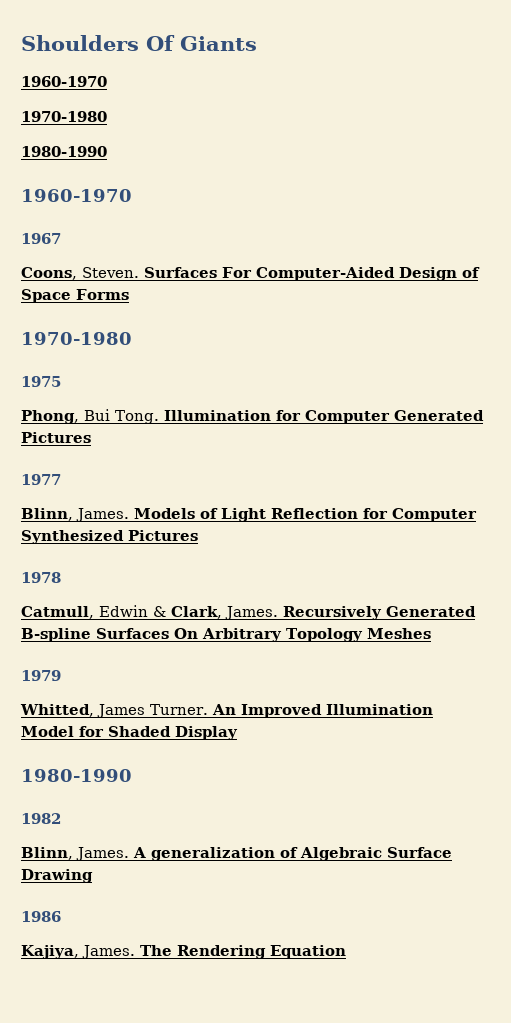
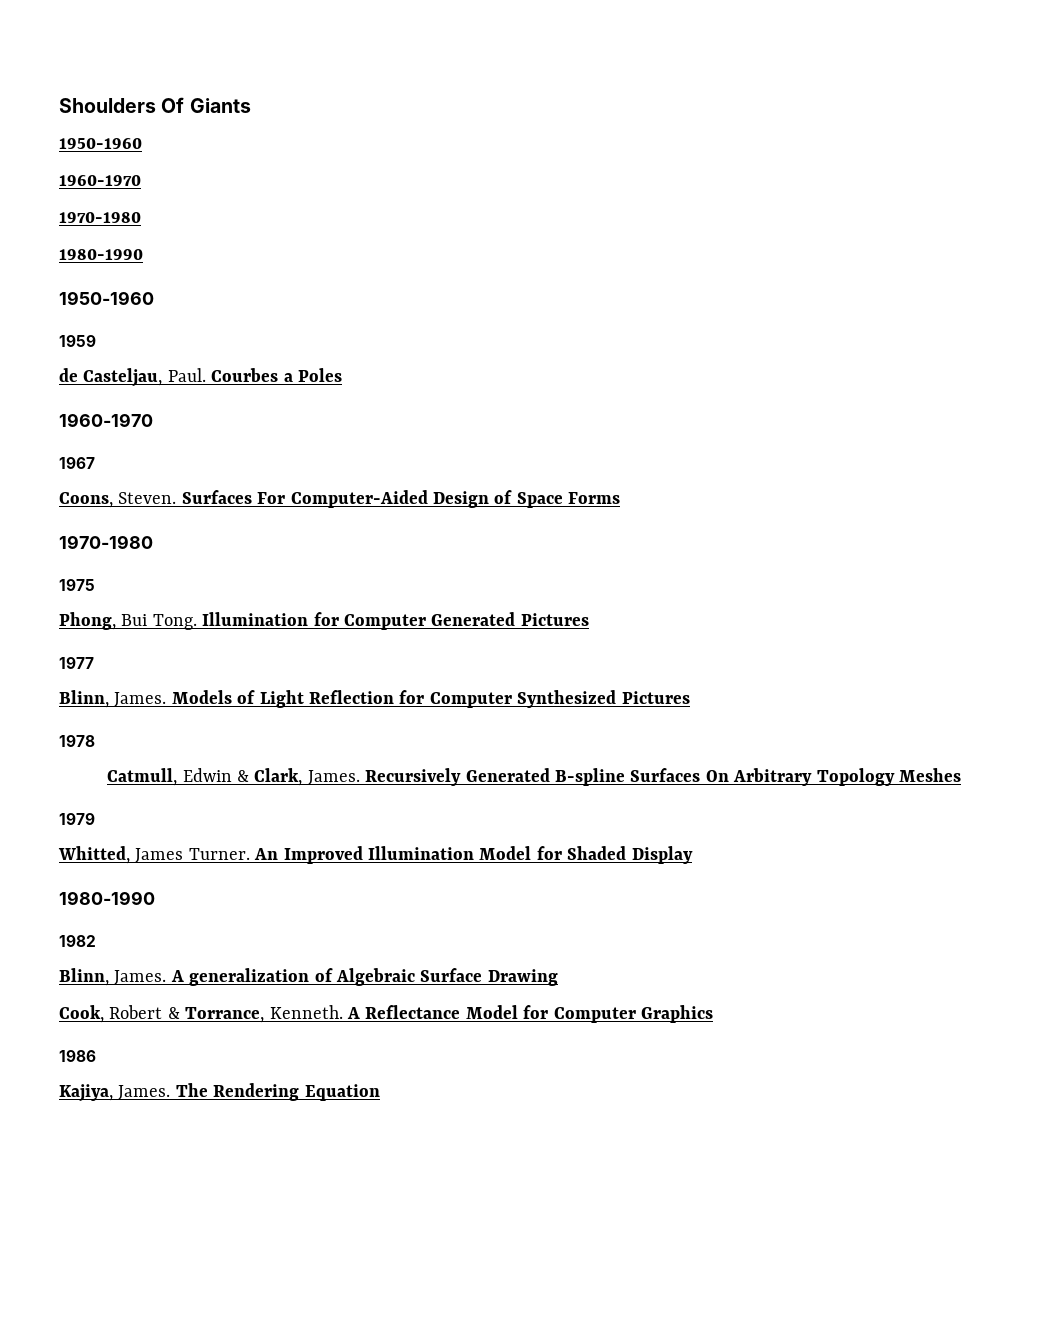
(257, 43) none -> [59,138,142,149] // 1950-1960
(107, 151) none -> [59,291,154,305] [59,335,96,347] [59,368,342,387] // 1950-1960 // 1959 // de Casteljau, Paul. Courbes a Poles
(93, 876) none -> [59,1005,713,1023] // Cook, Robert & Torrance, Kenneth. A Reflectance Model for Computer Graphics

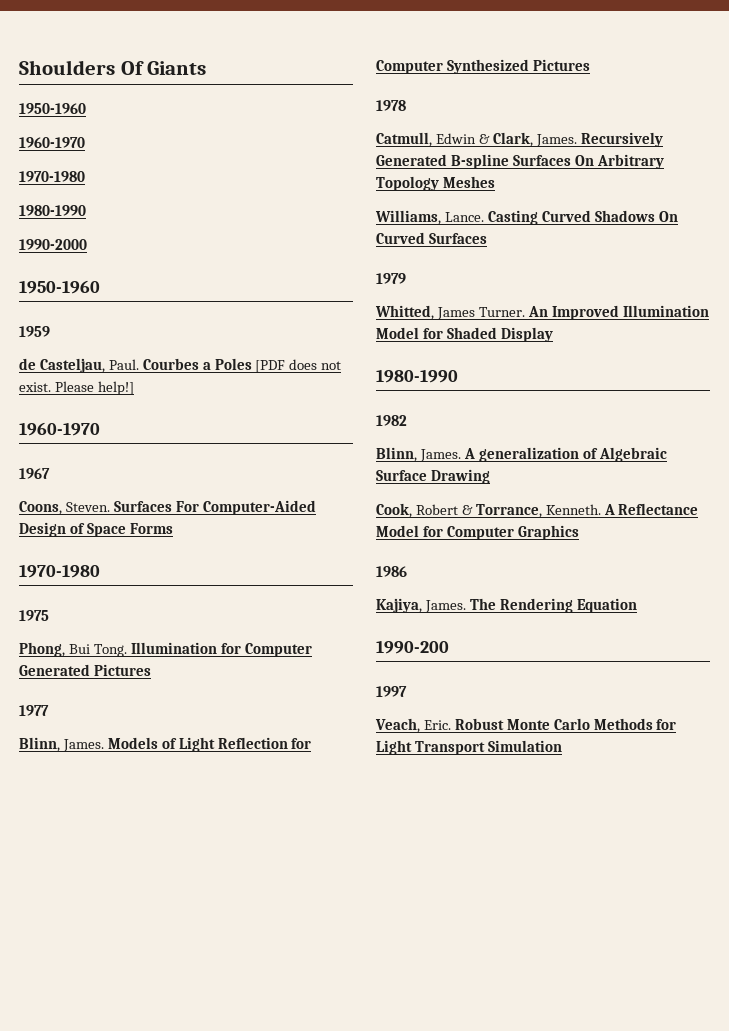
(143, 254) none -> [19,239,87,250] // 1990-2000
(342, 375) none -> [255,359,342,373] [19,381,134,395] [PDF does not exist. Please help!]
(961, 775) none -> [375,210,678,225] [376,232,487,244] // Williams, Lance. Casting Curved Shadows On Curved Surfaces
(380, 1092) none -> [376,640,449,654] [376,686,407,697] [375,718,677,733] [376,740,562,755] // 1990-200 // 1997 // Veach, Eric. Robust Monte Carlo Methods for Light Transport Simulation

